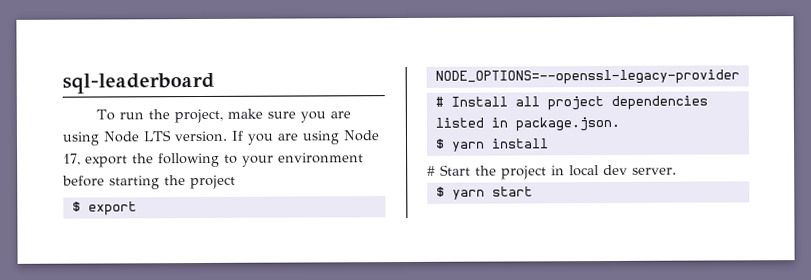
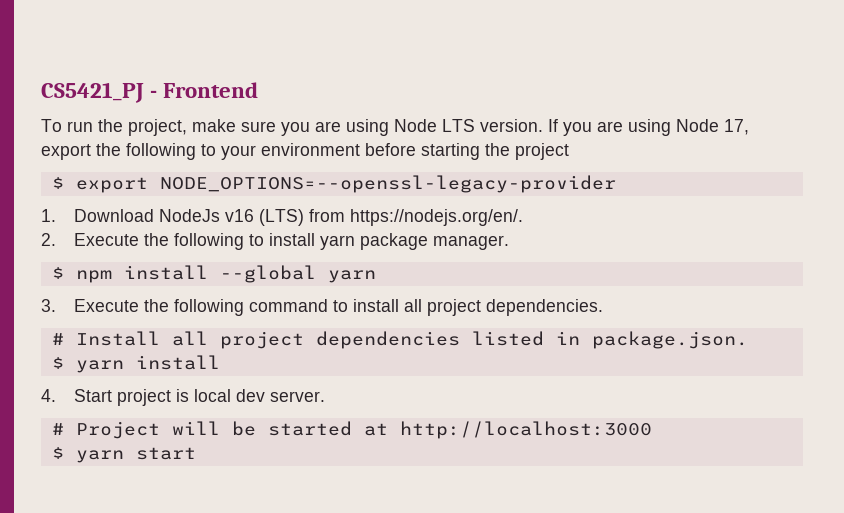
[62,72,215,94] sql-leaderboard -> [41,82,259,103] CS5421_PJ - Frontend
(740, 77) none -> [41,209,524,226] [41,233,510,250] [51,265,376,283] [41,299,604,316] // 1. Download NodeJs v16 (LTS) from https://nodejs.org/en/. // 2. Execute the following to install yarn package manager. // $ npm install --global yarn // 3. Execute the following command to install all project dependencies.
[427,164,677,180] # Start the project in local dev server. -> [41,389,326,406] [51,421,652,439] 4. Start project is local dev server. // # Project will be started at http://localhost:3000

